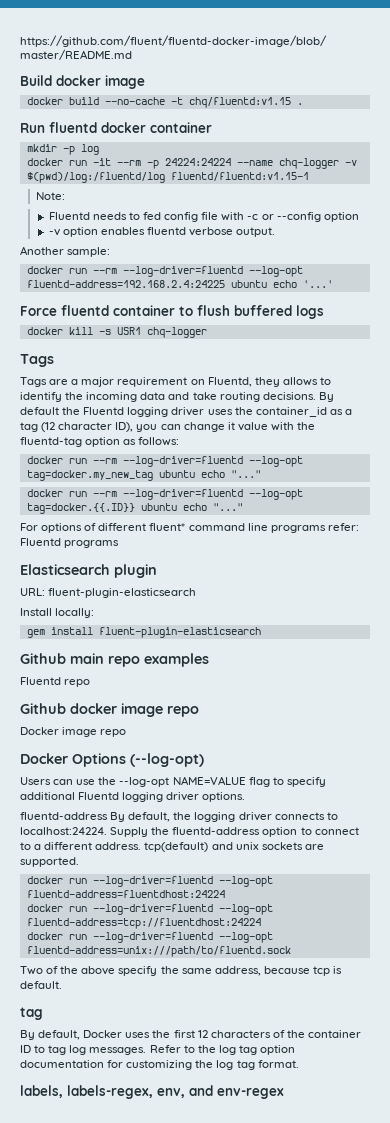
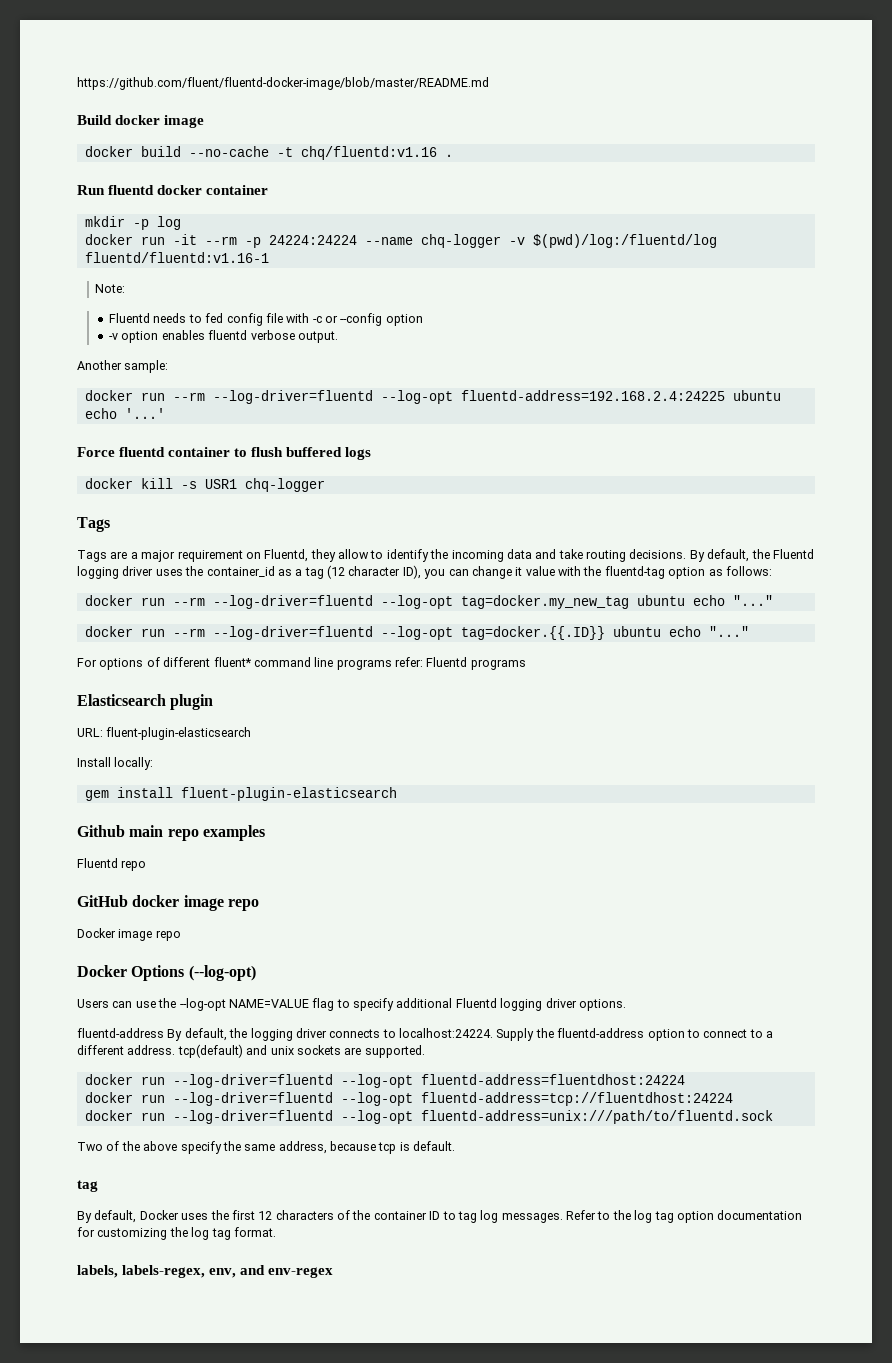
[188,97,291,108] chq/fluentd:v1.15 -> [300,146,437,160] chq/fluentd:v1.16
[170,172,309,181] fluentd/fluentd:v1.15-1 -> [84,252,269,263] fluentd/fluentd:v1.16-1
[282,377,318,386] allows -> [338,549,369,559] allow
[20,407,59,415] default -> [707,549,750,562] default,
[20,703,66,714] Github -> [77,895,128,907] GitHub

